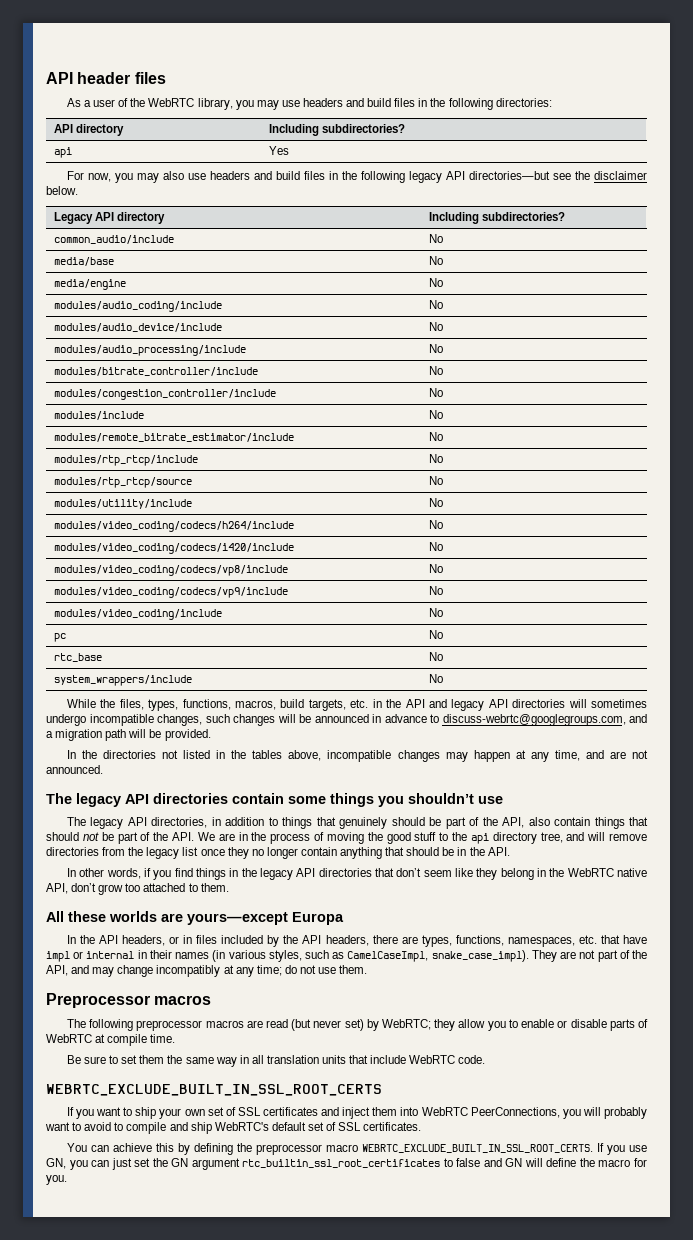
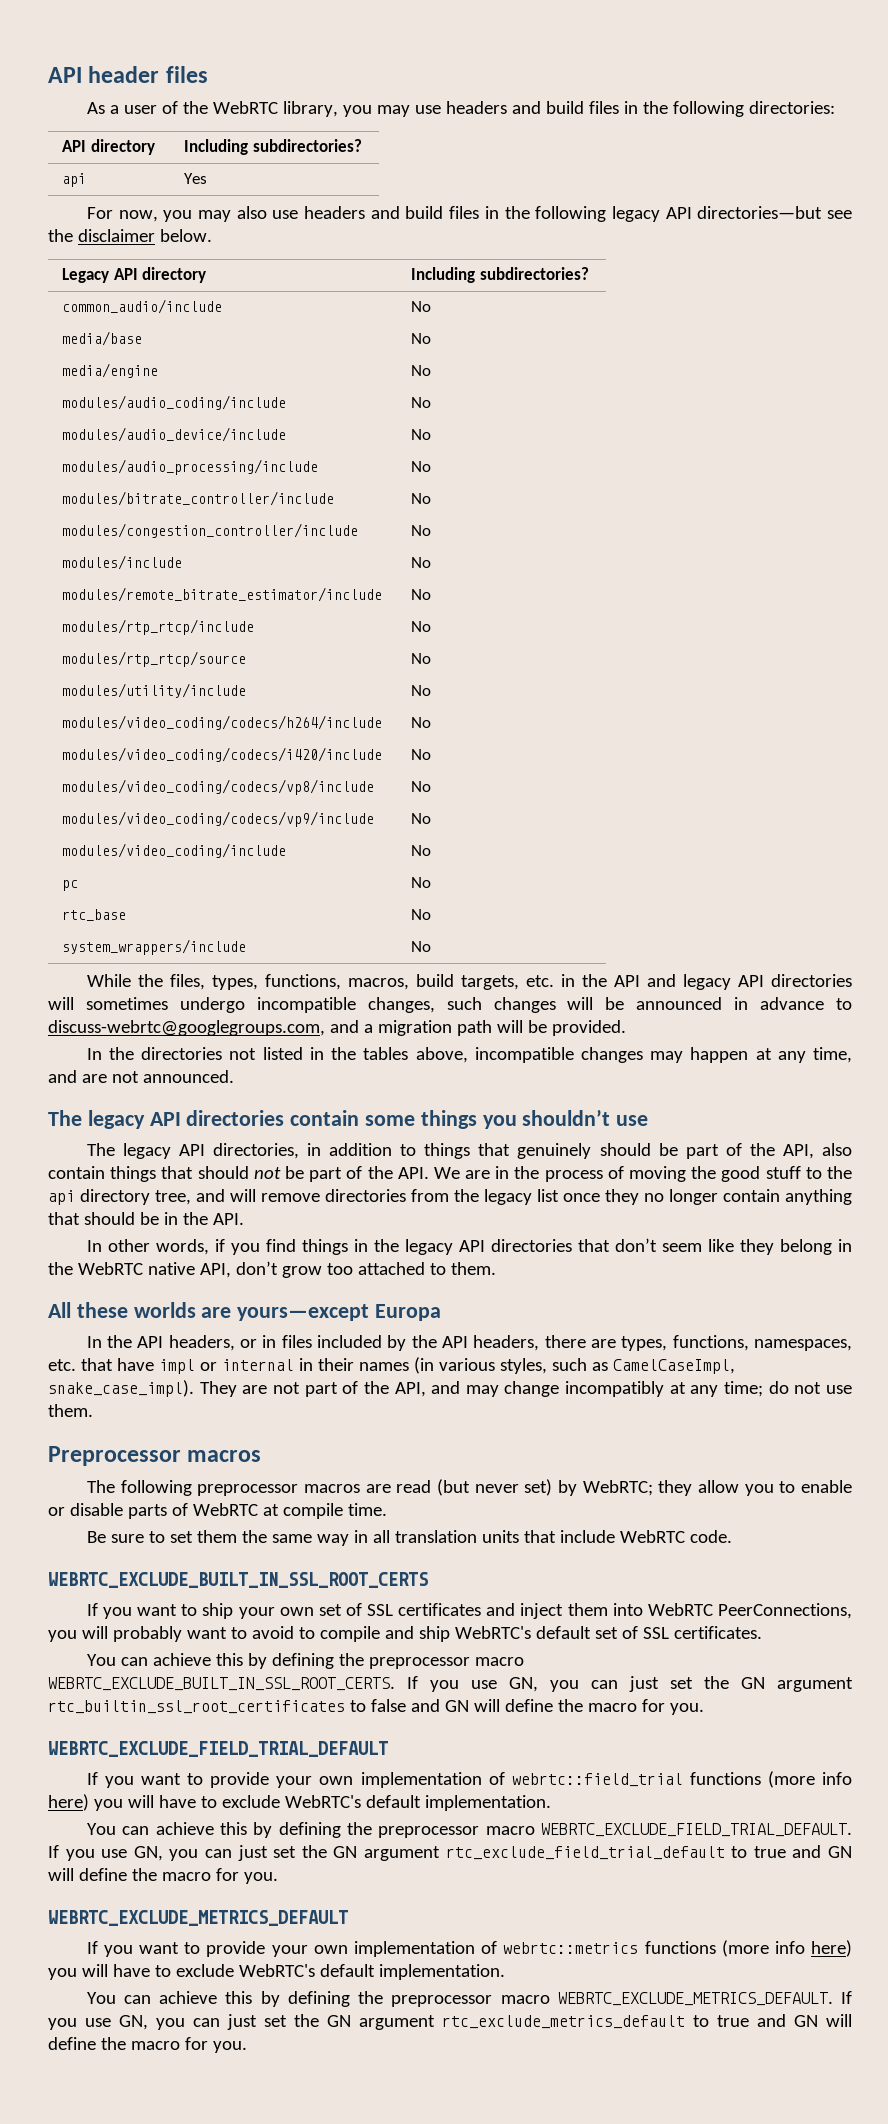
(67, 1180) none -> [48,1741,388,1757] [86,1771,853,1788] [48,1794,551,1811] [86,1822,852,1838] [48,1845,853,1861] [48,1868,278,1884] [48,1910,348,1926] [86,1940,853,1957] [48,1964,505,1980] [86,1991,852,2007] [48,2014,852,2030] [48,2037,247,2053] // WEBRTC_EXCLUDE_FIELD_TRIAL_DEFAULT // If you want to provide your own implementation of webrtc::field_trial functions (more info here) you will have to exclude WebRTC's default implementation. // You can achieve this by defining the preprocessor macro WEBRTC_EXCLUDE_FIELD_TRIAL_DEFAULT. If you use GN, you can just set the GN argument rtc_exclude_field_trial_default to true and GN will define the macro for you. // WEBRTC_EXCLUDE_METRICS_DEFAULT // If you want to provide your own implementation of webrtc::metrics functions (more info here) you will have to exclude WebRTC's default implementation. // You can achieve this by defining the preprocessor macro WEBRTC_EXCLUDE_METRICS_DEFAULT. If you use GN, you can just set the GN argument rtc_exclude_metrics_default to true and GN will define the macro for you.

